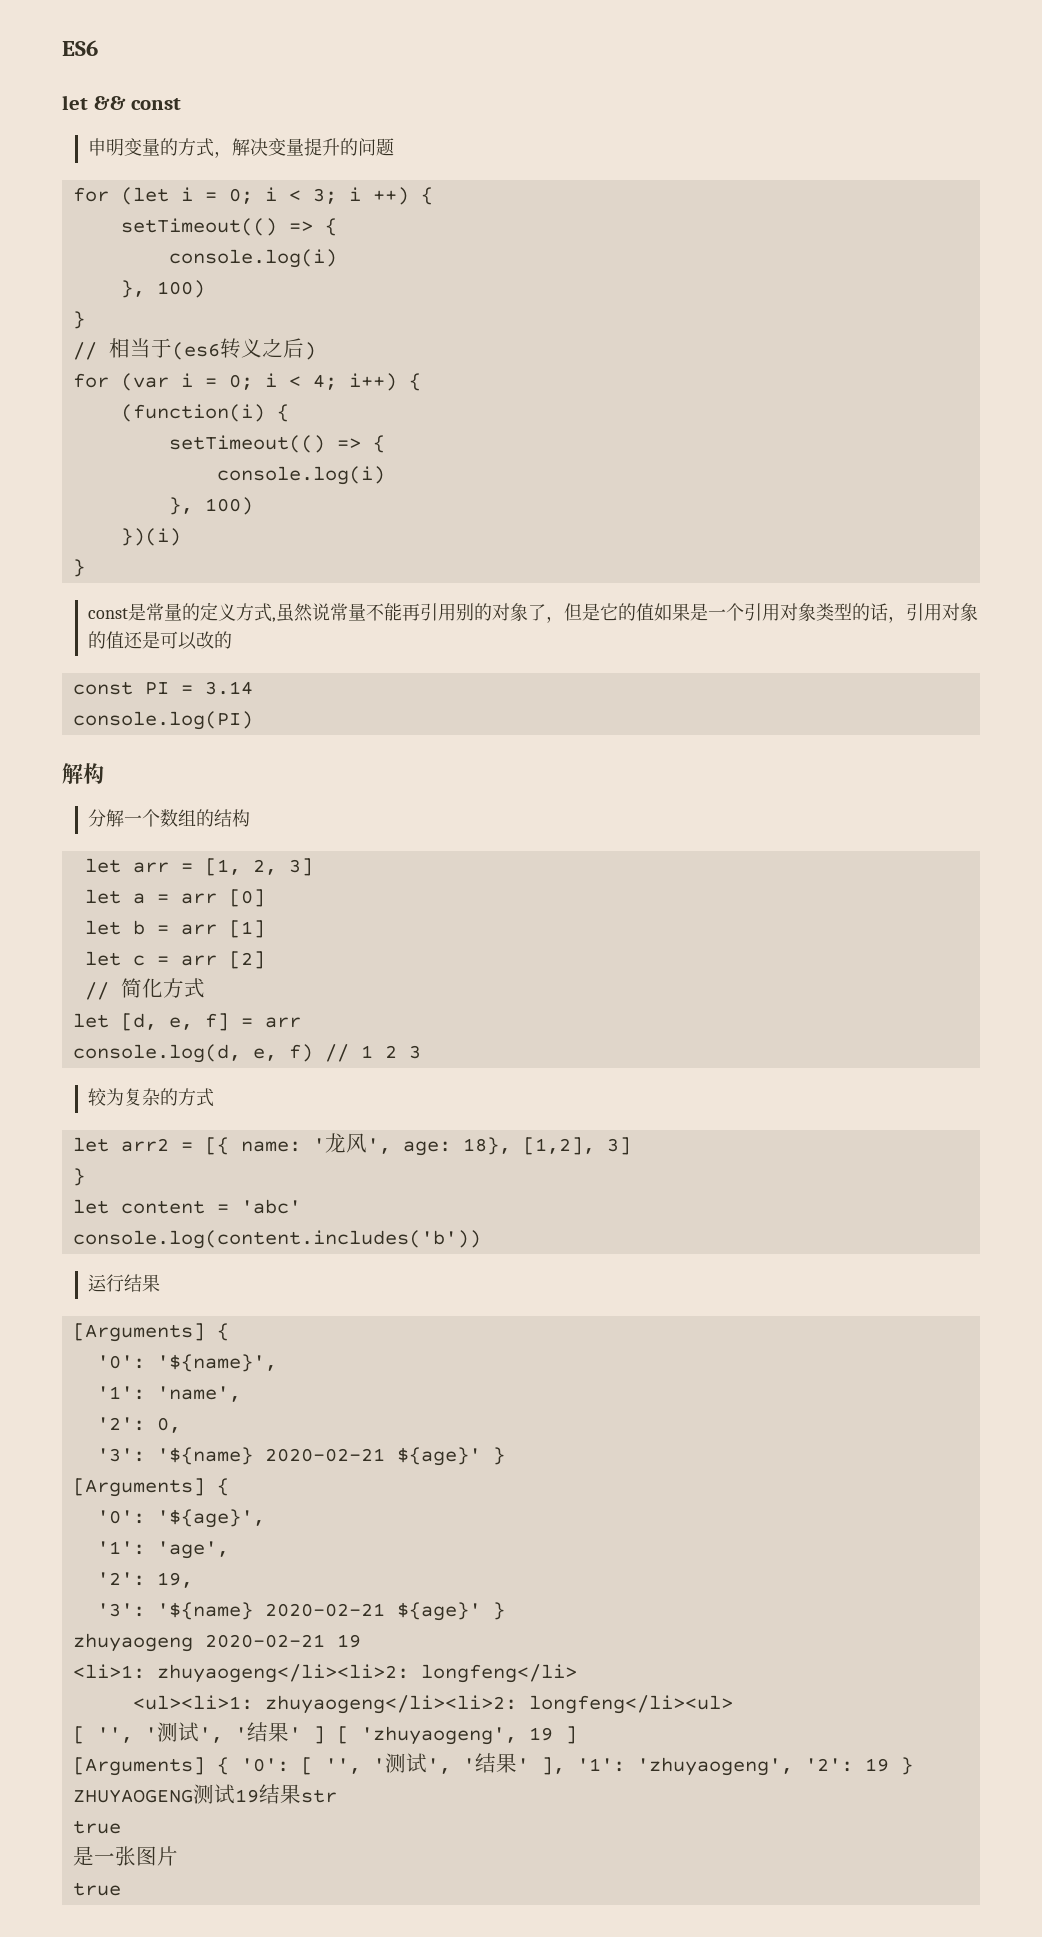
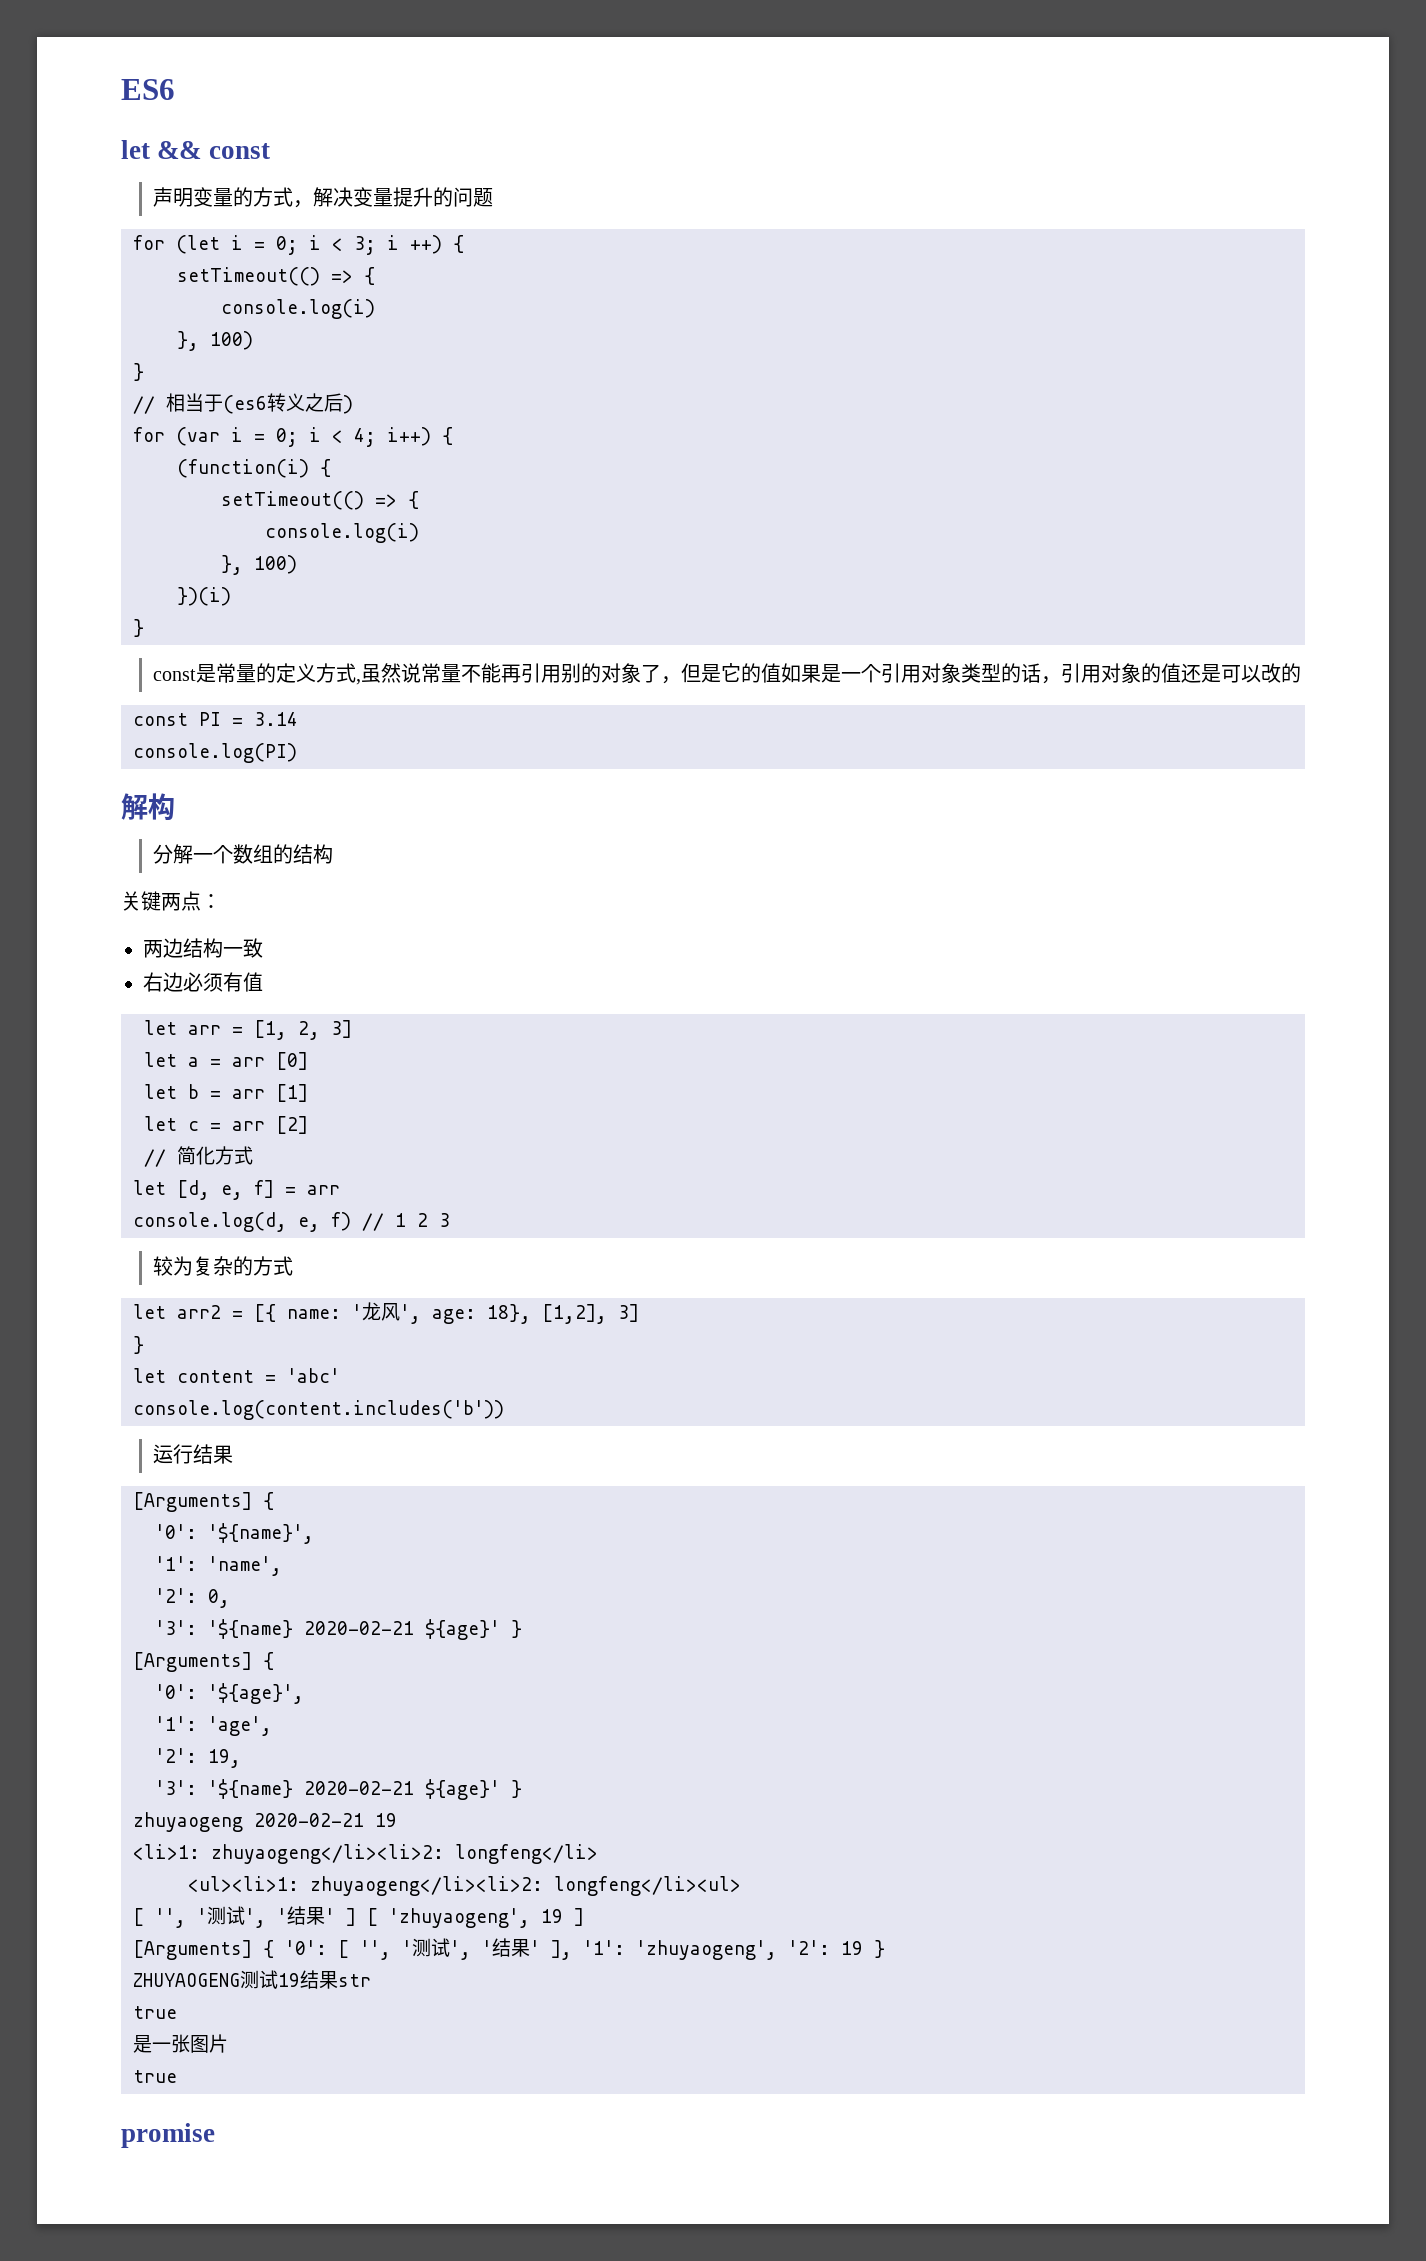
[87,138,106,156] 申 -> [152,187,173,207] 声
(250, 818) none -> [121,891,221,911] [143,938,263,958] [143,972,263,992] // 关键两点： // 两边结构一致 // 右边必须有值
(121, 1889) none -> [121,2123,215,2148] // promise

